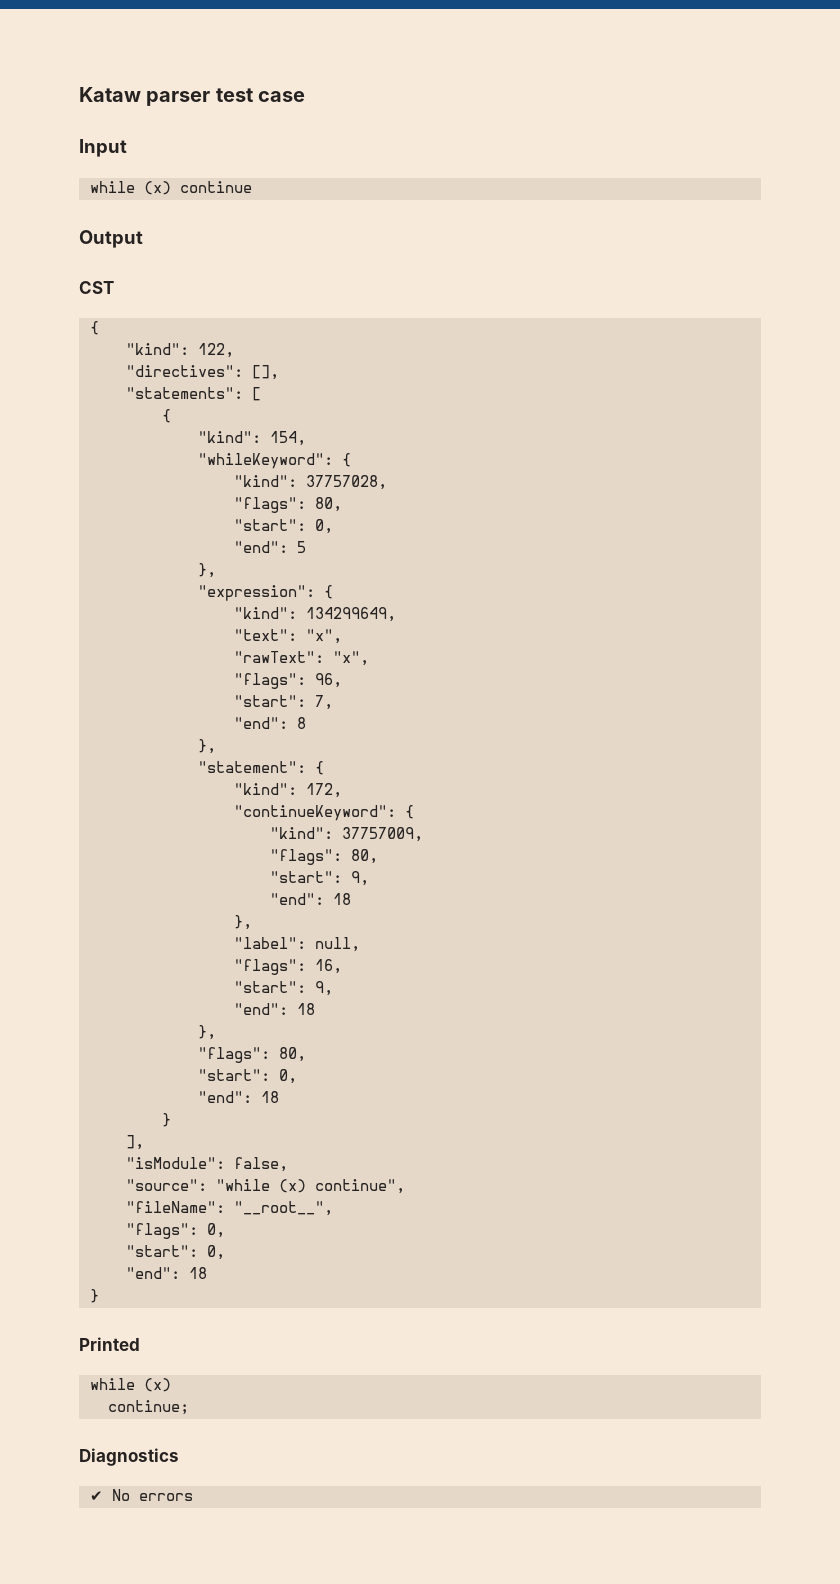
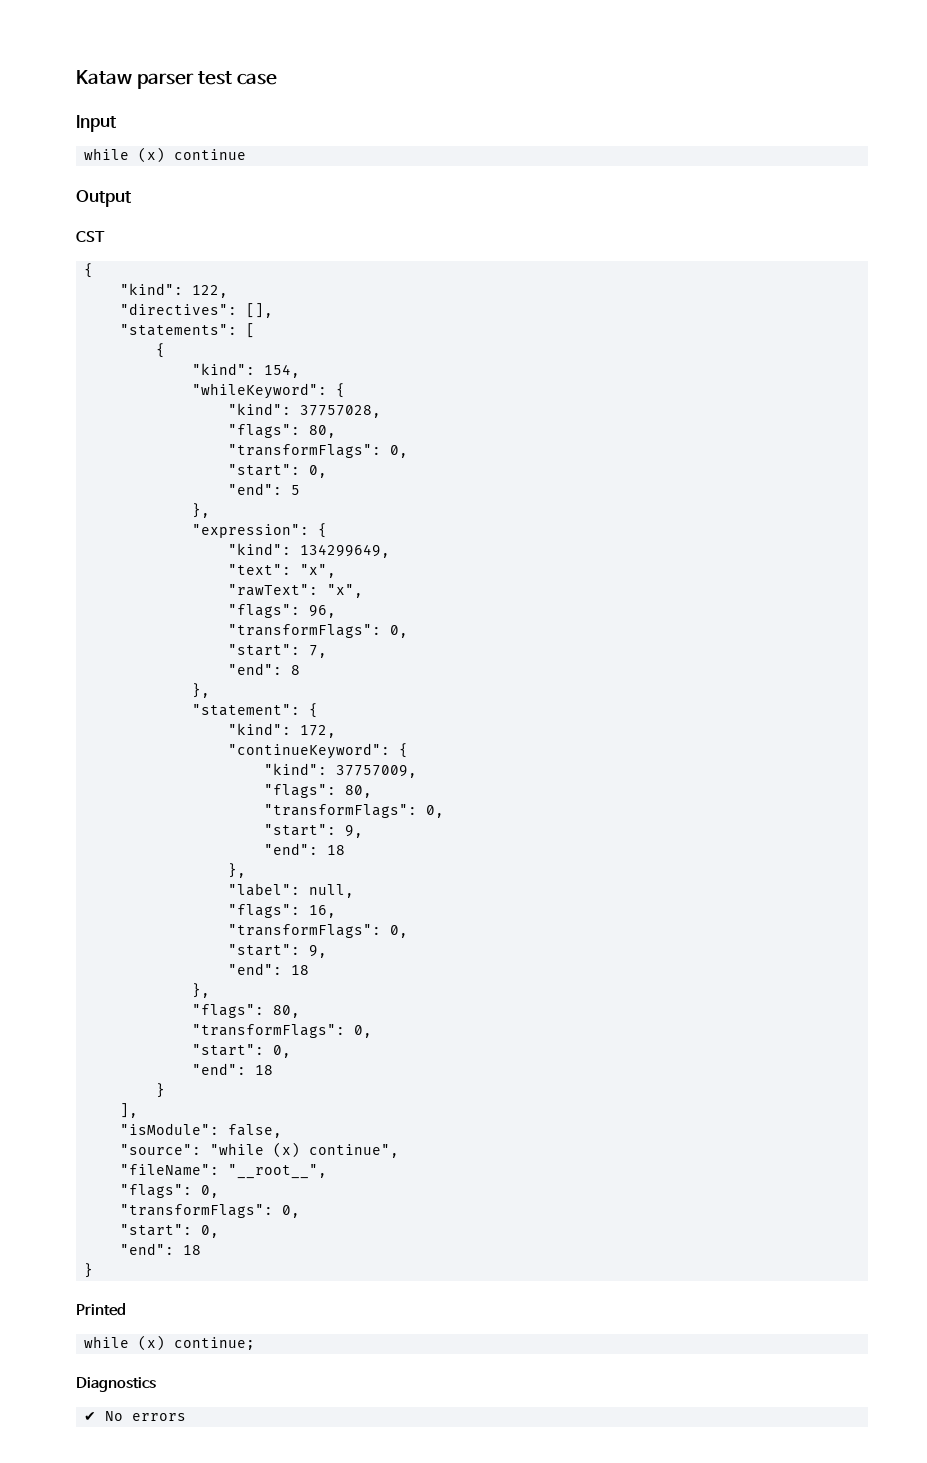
(343, 504) none -> [228,444,409,458] // "transformFlags": 0,
(343, 680) none -> [228,624,409,638] // "transformFlags": 0,
(379, 856) none -> [264,804,445,818] // "transformFlags": 0,
(343, 966) none -> [228,924,409,938] // "transformFlags": 0,
(307, 1054) none -> [192,1024,373,1038] // "transformFlags": 0,
(226, 1230) none -> [120,1204,301,1218] // "transformFlags": 0,
(172, 1385) // -> (166, 1343) none

